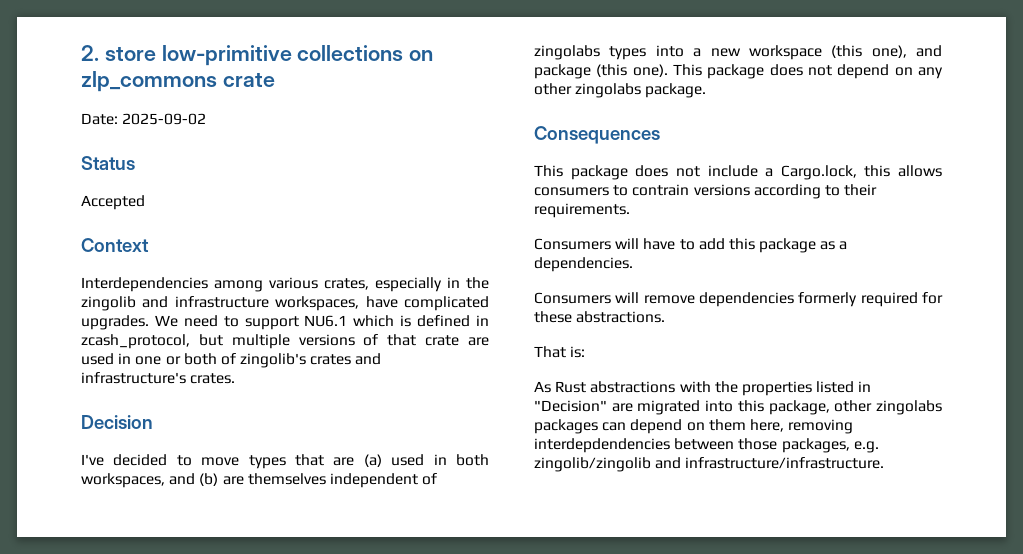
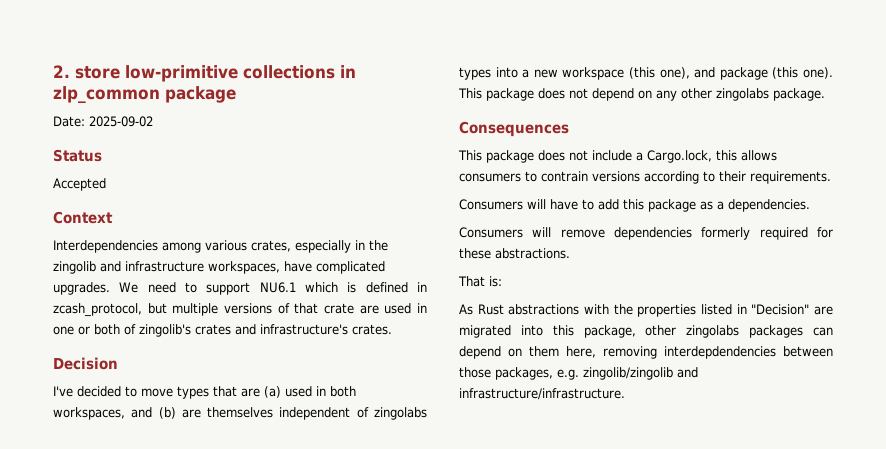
[409,50,434,61] [81,71,275,92] on zlp_commons crate -> [340,65,356,78] [53,86,236,104] in zlp_common package

